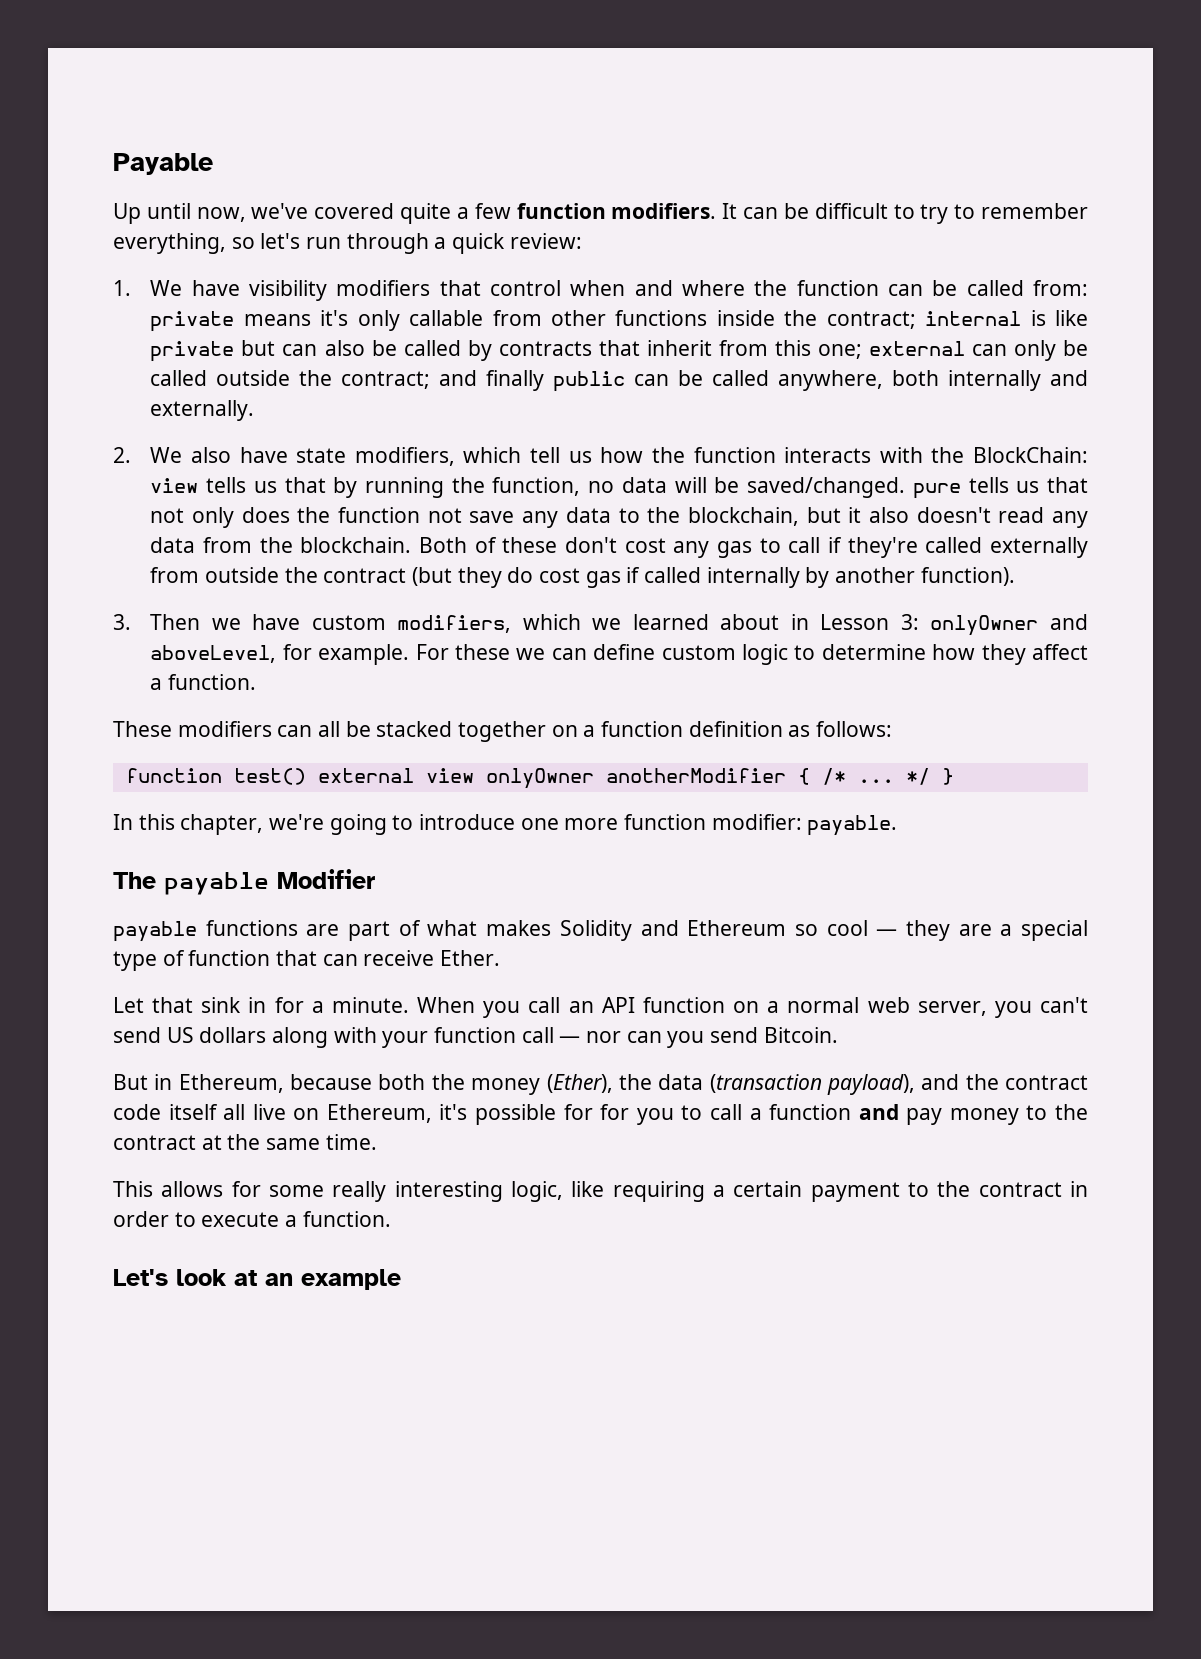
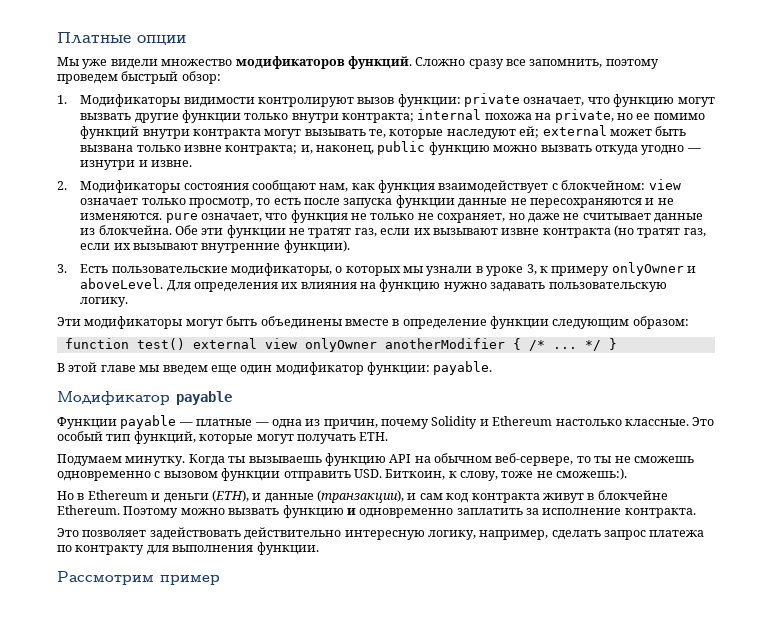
[113,153,213,175] [113,203,1089,224] [113,233,582,254] [113,280,1089,301] [150,310,1089,332] [150,340,1088,362] [150,370,1088,392] [150,400,255,421] [113,447,1088,466] [150,477,1088,499] [150,507,1089,528] [150,537,1088,558] [150,567,1015,588] [113,614,1088,636] [150,644,1088,665] [150,674,257,690] [113,721,893,742] Payable // Up until now, we've covered quite a few function modifiers. It can be difficult to try to remember everything, so let's run through a quick review: // 1. We have visibility modifiers that control when and where the function can be called from: private means it's only callable from other functions inside the contract; internal is like private but can also be called by contracts that inherit from this one; external can only be called outside the contract; and finally public can be called anywhere, both internally and externally. // 2. We also have state modifiers, which tell us how the function interacts with the BlockChain: view tells us that by running the function, no data will be saved/changed. pure tells us that not only does the function not save any data to the blockchain, but it also doesn't read any data from the blockchain. Both of these don't cost any gas to call if they're called externally from outside the contract (but they do cost gas if called internally by another function). // 3. Then we have custom modifiers, which we learned about in Lesson 3: onlyOwner and aboveLevel, for example. For these we can define custom logic to determine how they affect a function. // These modifiers can all be stacked together on a function definition as follows: -> [57,32,186,45] [57,56,659,69] [57,71,221,84] [57,93,715,107] [80,109,705,123] [80,125,687,139] [80,141,701,155] [80,160,192,170] [57,179,681,193] [80,195,674,208] [80,210,704,223] [80,225,706,238] [80,240,350,253] [57,262,697,276] [80,278,667,292] [80,297,129,307] [57,316,689,329] Платные опции // Мы уже видели множество модификаторов функций. Сложно сразу все запомнить, поэтому проведем быстрый обзор: // 1. Модификаторы видимости контролируют вызов функции: private означает, что функцию могут вызвать другие функции только внутри контракта; internal похожа на private, но ее помимо функций внутри контракта могут вызывать те, которые наследуют ей; external может быть вызвана только извне контракта; и, наконец, public функцию можно вызвать откуда угодно — изнутри и извне. // 2. Модификаторы состояния сообщают нам, как функция взаимодействует с блокчейном: view означает только просмотр, то есть после запуска функции данные не пересохраняются и не изменяются. pure означает, что функция не только не сохраняет, но даже не считывает данные из блокчейна. Обе эти функции не тратят газ, если их вызывают извне контракта (но тратят газ, если их вызывают внутренние функции). // 3. Есть пользовательские модификаторы, о которых мы узнали в уроке 3, к примеру onlyOwner и aboveLevel. Для определения их влияния на функцию нужно задавать пользовательскую логику. // Эти модификаторы могут быть объединены вместе в определение функции следующим образом:
[113,814,802,835] In this chapter, we're going to introduce one more function modifier: -> [57,362,430,375] В этой главе мы введем еще один модификатор функции:
[113,869,375,895] [113,920,1088,942] [113,950,501,971] [113,997,1088,1018] [113,1027,838,1048] [113,1074,1088,1095] [113,1104,1088,1125] [113,1134,377,1150] [113,1181,1088,1202] [113,1211,391,1227] [113,1269,401,1290] The payable Modifier // payable functions are part of what makes Solidity and Ethereum so cool — they are a special type of function that can receive Ether. // Let that sink in for a minute. When you call an API function on a normal web server, you can't send US dollars along with your function call — nor can you send Bitcoin. // But in Ethereum, because both the money (Ether), the data (transaction payload), and the contract code itself all live on Ethereum, it's possible for for you to call a function and pay money to the contract at the same time. // This allows for some really interesting logic, like requiring a certain payment to the contract in order to execute a function. // Let's look at an example -> [57,391,232,405] [57,415,715,429] [57,431,389,444] [57,453,694,466] [57,468,628,481] [57,490,668,503] [57,505,696,518] [57,527,705,540] [57,542,319,555] [57,571,220,585] Модификатор payable // Функции payable — платные — одна из причин, почему Solidity и Ethereum настолько классные. Это особый тип функций, которые могут получать ETH. // Подумаем минутку. Когда ты вызываешь функцию API на обычном веб-сервере, то ты не сможешь одновременно с вызовом функции отправить USD. Биткоин, к слову, тоже не сможешь:). // Но в Ethereum и деньги (ETH), и данные (транзакции), и сам код контракта живут в блокчейне Ethereum. Поэтому можно вызвать функцию и одновременно заплатить за исполнение контракта. // Это позволяет задействовать действительно интересную логику, например, сделать запрос платежа по контракту для выполнения функции. // Рассмотрим пример

